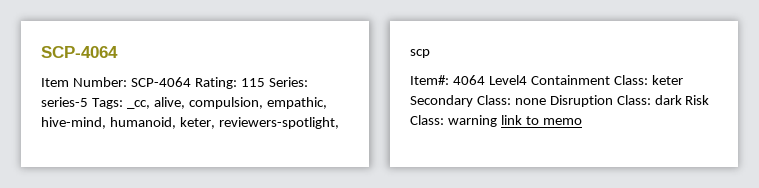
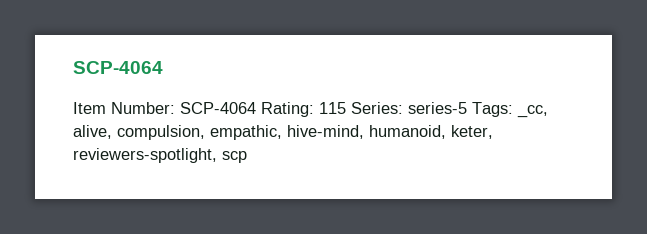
[410,75,683,85] [410,95,710,107] [410,115,582,127] // Item#: 4064 Level4 Containment Class: keter Secondary Class: none Disruption Class: dark Risk Class: warning link to memo -> (247, 157) none

